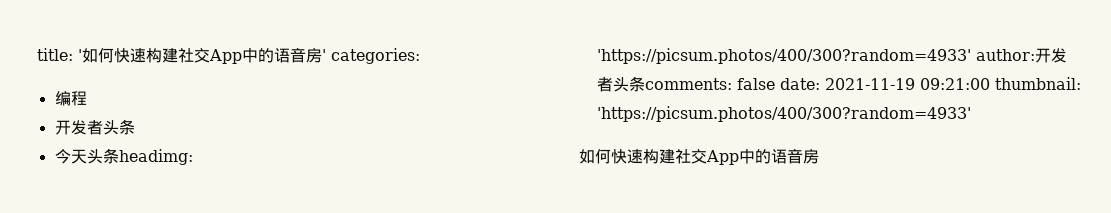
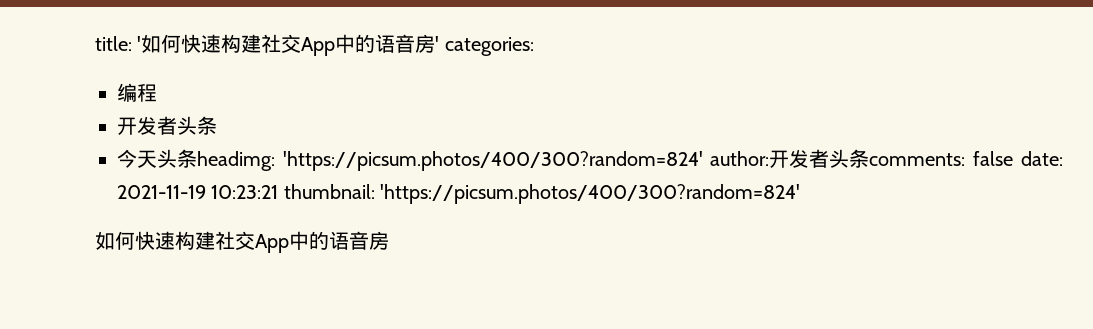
[596,48,971,64] 'https://picsum.photos/400/300?random=4933' -> [282,151,703,171] 'https://picsum.photos/400/300?random=824'
[919,77,1081,90] [596,106,971,122] 09:21:00 thumbnail: 'https://picsum.photos/400/300?random=4933' -> [211,184,801,204] 10:23:21 thumbnail: 'https://picsum.photos/400/300?random=824'

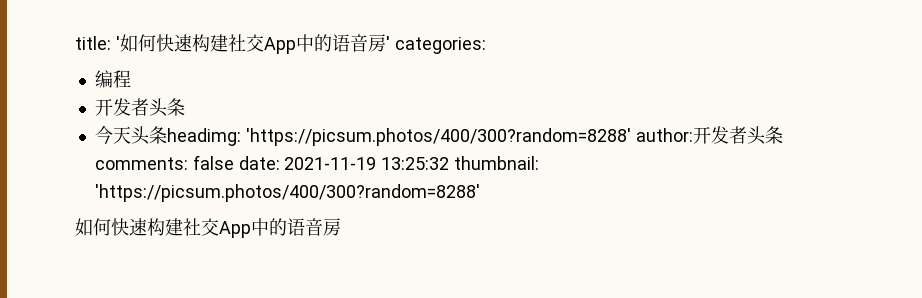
[282,151,703,171] 'https://picsum.photos/400/300?random=824' -> [245,128,631,146] 'https://picsum.photos/400/300?random=8288'
[211,184,801,204] 10:23:21 thumbnail: 'https://picsum.photos/400/300?random=824' -> [381,156,540,170] [94,184,480,202] 13:25:32 thumbnail: 'https://picsum.photos/400/300?random=8288'

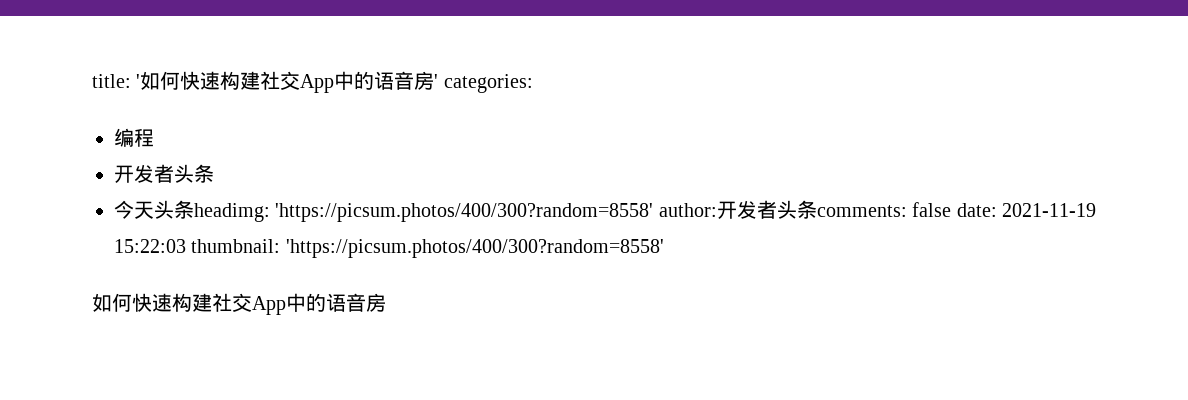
[245,128,631,146] 'https://picsum.photos/400/300?random=8288' -> [275,203,654,222] 'https://picsum.photos/400/300?random=8558'
[381,156,540,170] [94,184,480,202] 13:25:32 thumbnail: 'https://picsum.photos/400/300?random=8288' -> [114,239,664,258] 15:22:03 thumbnail: 'https://picsum.photos/400/300?random=8558'

